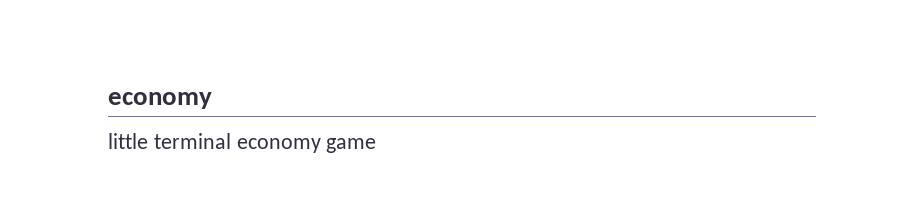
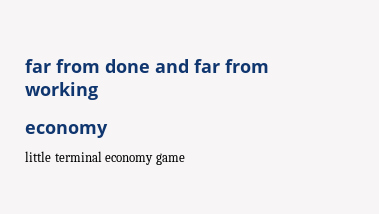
(108, 100) none -> [25,59,269,73] [25,82,98,100] far from done and far from working //

